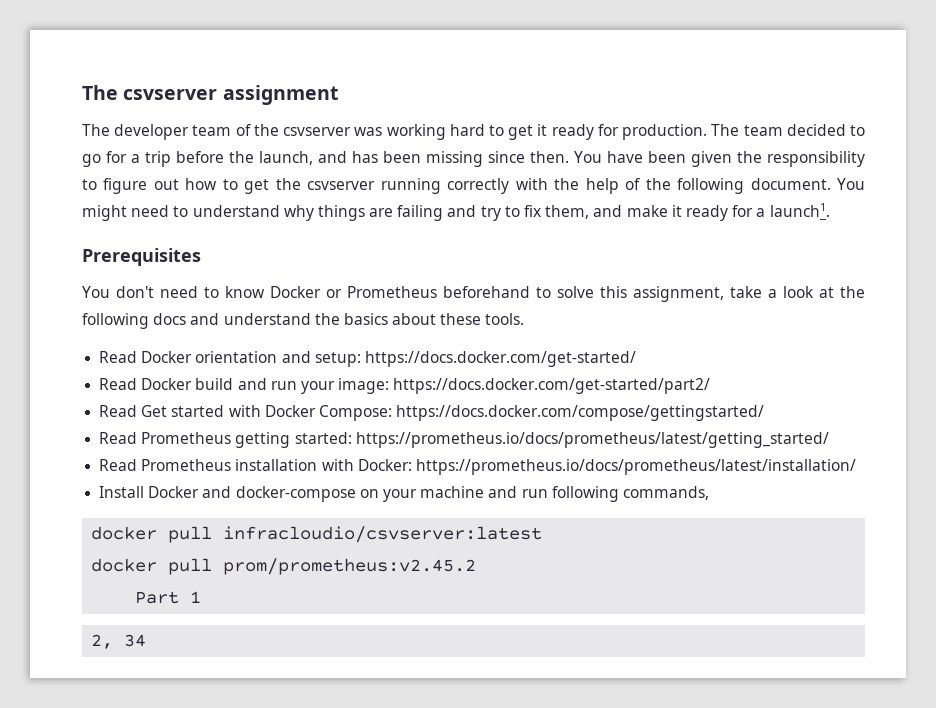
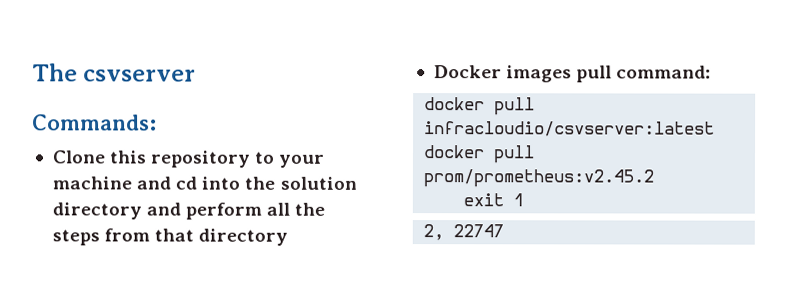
[222,85,338,105] [82,124,865,140] [82,151,865,167] [82,178,866,194] [82,203,830,221] [82,248,201,266] [82,286,865,302] [82,313,525,329] [99,351,636,367] [99,378,711,394] [99,405,765,421] [99,432,829,448] [99,459,856,475] [99,486,709,502] assignment // The developer team of the csvserver was working hard to get it ready for production. The team decided to go for a trip before the launch, and has been missing since then. You have been given the responsibility to figure out how to get the csvserver running correctly with the help of the following document. You might need to understand why things are failing and try to fix them, and make it ready for a launch1. // Prerequisites // You don't need to know Docker or Prometheus beforehand to solve this assignment, take a look at the following docs and understand the basics about these tools. // Read Docker orientation and setup: https://docs.docker.com/get-started/ // Read Docker build and run your image: https://docs.docker.com/get-started/part2/ // Read Get started with Docker Compose: https://docs.docker.com/compose/gettingstarted/ // Read Prometheus getting started: https://prometheus.io/docs/prometheus/latest/getting_started/ // Read Prometheus installation with Docker: https://prometheus.io/docs/prometheus/latest/installation/ // Install Docker and docker-compose on your machine and run following commands, -> [32,114,157,131] [51,150,325,168] [51,176,357,190] [51,202,326,220] [51,228,289,246] [433,65,712,83] // Commands: // Clone this repository to your machine and cd into the solution directory and perform all the steps from that directory // Docker images pull command:
[135,591,180,604] Part -> [463,193,505,207] exit
[124,634,147,647] 34 -> [453,224,505,238] 22747

